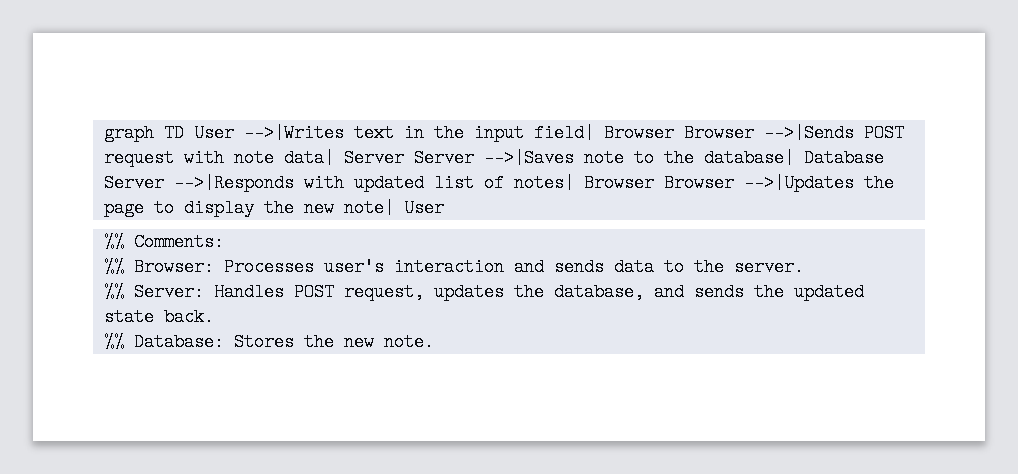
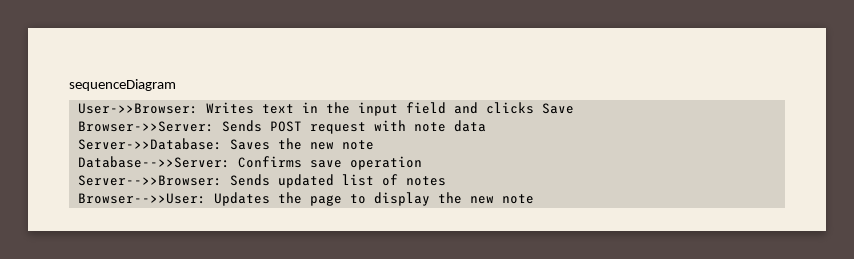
[103,124,904,142] [103,149,884,167] [103,174,854,192] graph TD User -->|Writes text in the input field| Browser Browser -->|Sends POST request with note data| Server Server -->|Saves note to the database| Database Server -->|Responds with updated list of notes| Browser Browser -->|Updates -> [69,79,176,91] [77,102,574,116] [77,120,486,134] [77,138,374,150] [77,156,422,170] [77,174,446,188] [77,192,270,206] sequenceDiagram // User->>Browser: Writes text in the input field and clicks Save // Browser->>Server: Sends POST request with note data // Server->>Database: Saves the new note // Database-->>Server: Confirms save operation // Server-->>Browser: Sends updated list of notes // Browser-->>User: Updates
[343,199,444,217] [103,233,224,251] [103,258,804,276] [103,283,864,301] [103,308,214,326] [103,333,434,351] note| User // %% Comments: // %% Browser: Processes user's interaction and sends data to the server. // %% Server: Handles POST request, updates the database, and sends the updated state back. // %% Database: Stores the new note. -> [501,194,534,204] note

